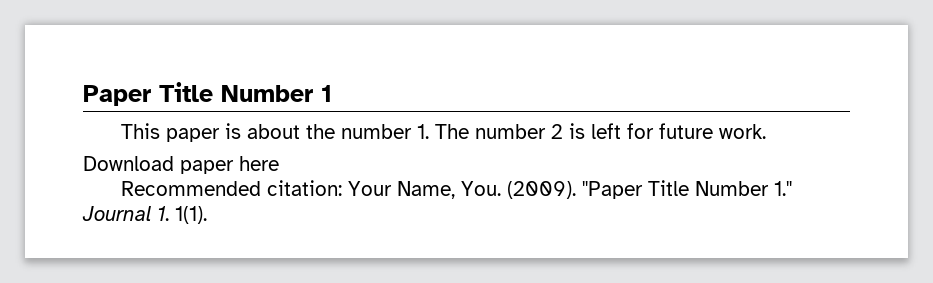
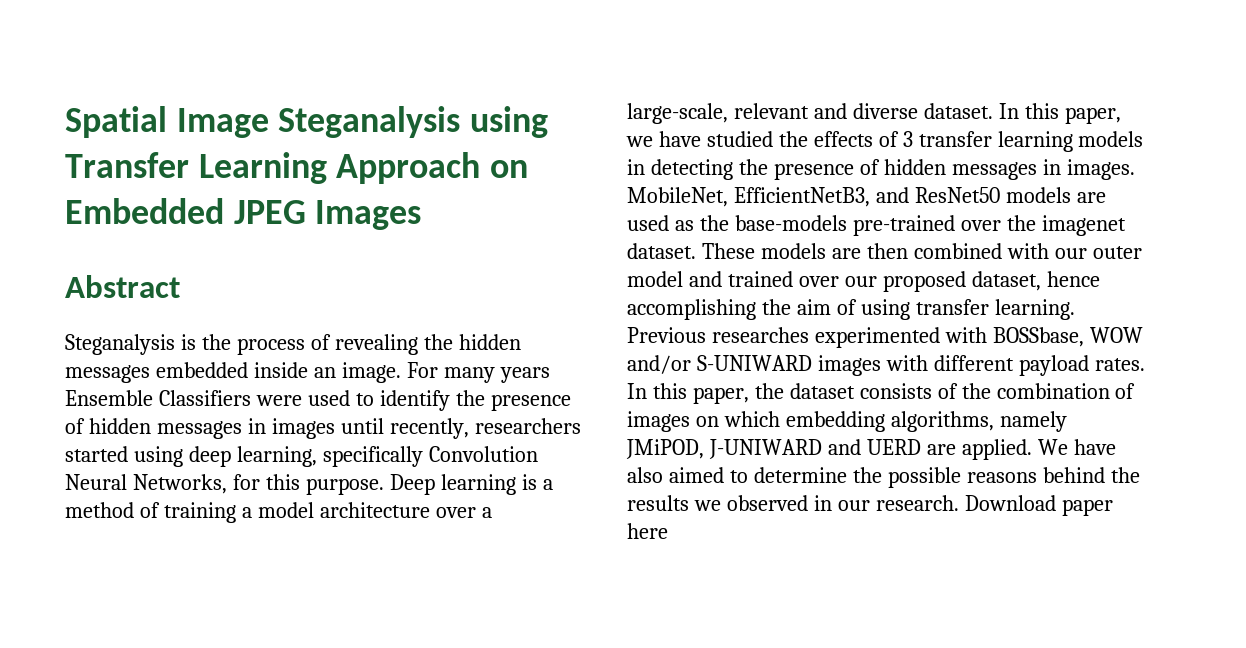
[83,82,332,106] [120,123,766,142] [83,156,279,174] [120,180,792,199] [82,206,207,224] Paper Title Number 1 // This paper is about the number 1. The number 2 is left for future work. // Download paper here // Recommended citation: Your Name, You. (2009). "Paper Title Number 1." Journal 1. 1(1). -> [65,106,549,138] [65,152,529,184] [65,198,422,230] [65,275,180,298] [65,334,521,355] [65,362,550,383] [65,390,571,411] [65,418,581,439] [65,446,538,467] [65,474,553,495] [65,502,492,523] [627,103,1121,124] [626,131,1144,152] [627,159,1135,180] [627,187,1106,207] [627,215,1126,236] [627,243,1142,259] [627,271,1100,292] [627,299,1075,320] [627,327,1143,348] [627,355,1145,376] [627,383,1136,404] [627,411,1067,432] [626,439,1116,460] [627,467,1140,488] [627,495,1113,516] [627,523,668,539] Spatial Image Steganalysis using Transfer Learning Approach on Embedded JPEG Images // Abstract // Steganalysis is the process of revealing the hidden messages embedded inside an image. For many years Ensemble Classifiers were used to identify the presence of hidden messages in images until recently, researchers started using deep learning, specifically Convolution Neural Networks, for this purpose. Deep learning is a method of training a model architecture over a large-scale, relevant and diverse dataset. In this paper, we have studied the effects of 3 transfer learning models in detecting the presence of hidden messages in images. MobileNet, EfficientNetB3, and ResNet50 models are used as the base-models pre-trained over the imagenet dataset. These models are then combined with our outer model and trained over our proposed dataset, hence accomplishing the aim of using transfer learning. Previous researches experimented with BOSSbase, WOW and/or S-UNIWARD images with different payload rates. In this paper, the dataset consists of the combination of images on which embedding algorithms, namely JMiPOD, J-UNIWARD and UERD are applied. We have also aimed to determine the possible reasons behind the results we observed in our research. Download paper here

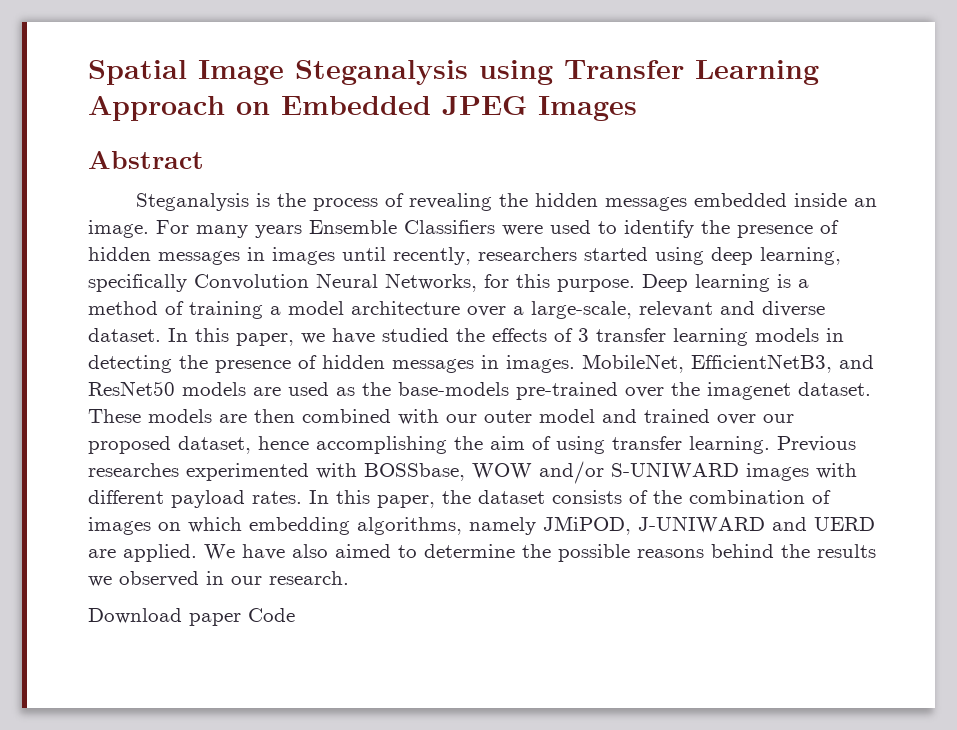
(959, 503) none -> (349, 578) //
[627,523,668,539] here -> [248,608,295,622] Code

